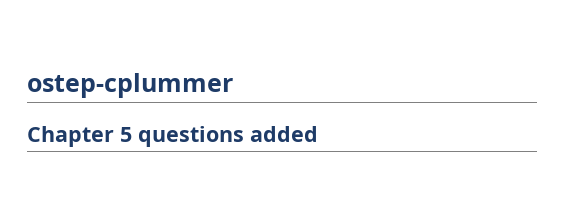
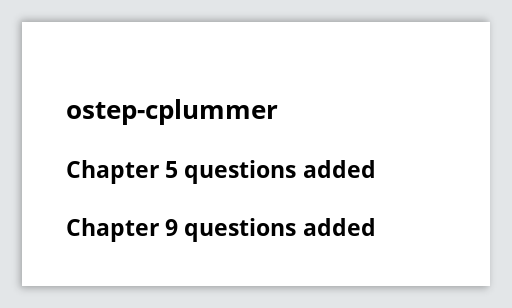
(318, 134) none -> [66,218,376,242] // Chapter 9 questions added

